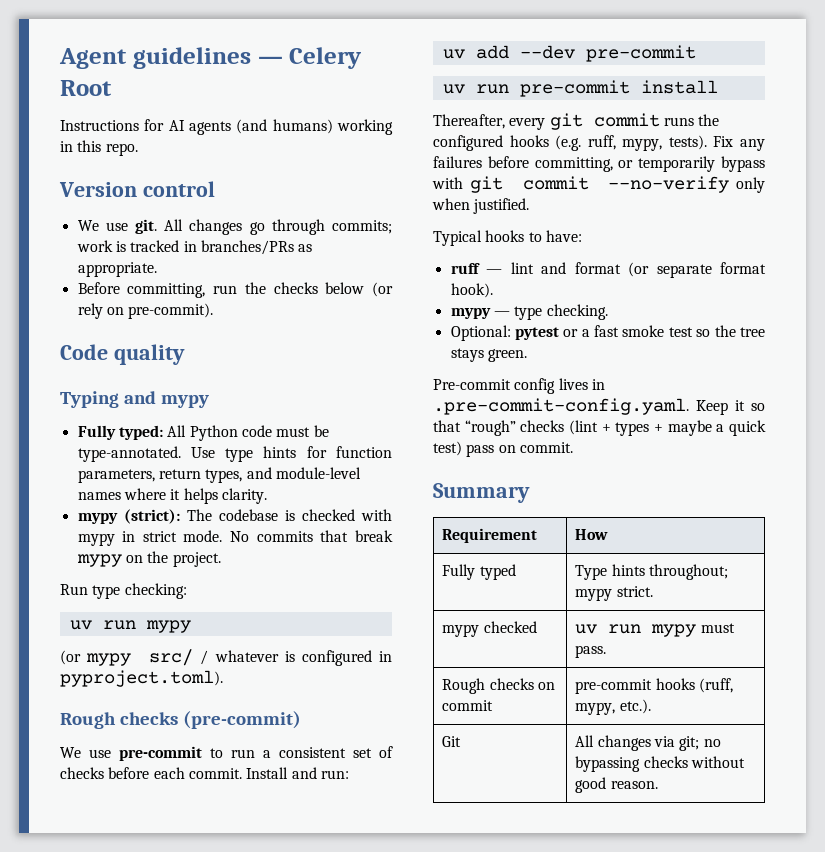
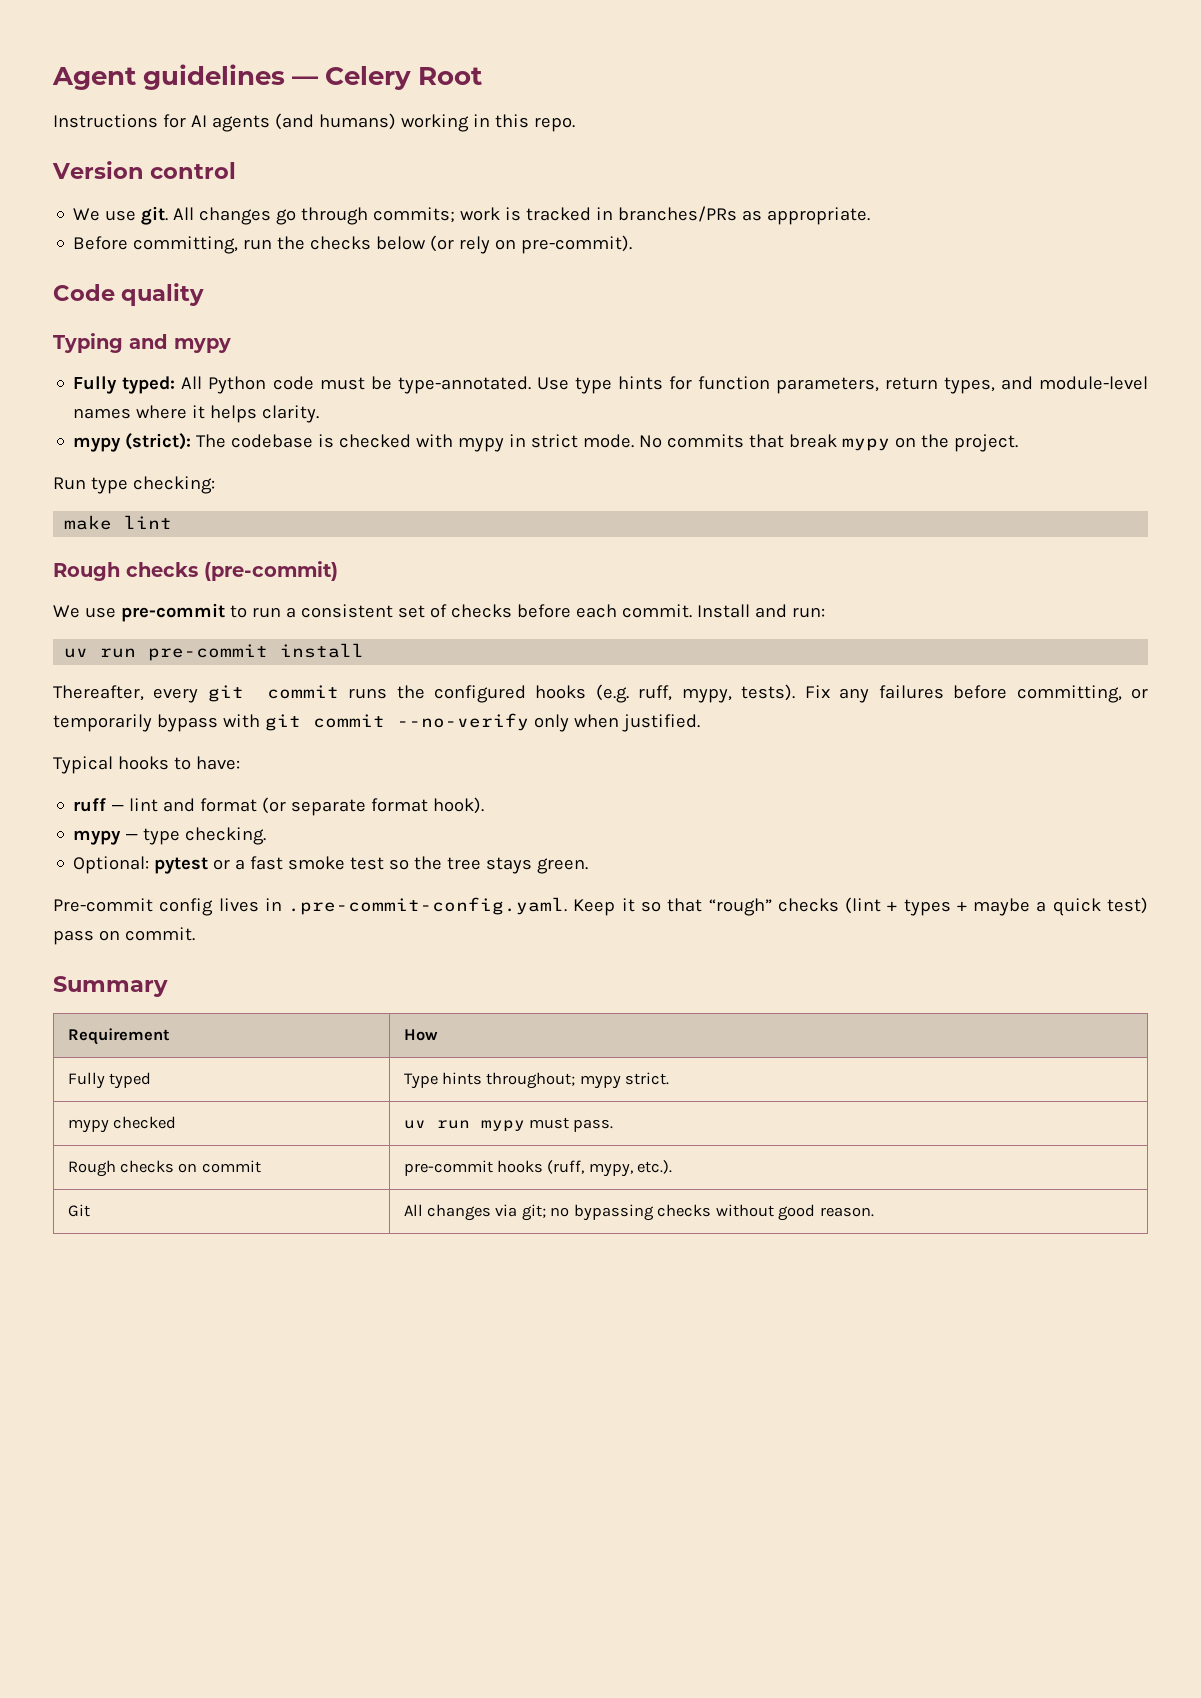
[69,620,191,633] [60,649,393,666] [60,670,223,687] uv run mypy // (or mypy src/ / whatever is configured in pyproject.toml). -> [64,515,173,530] make lint
[442,45,696,62] // uv add --dev pre-commit -> (825, 612) none

